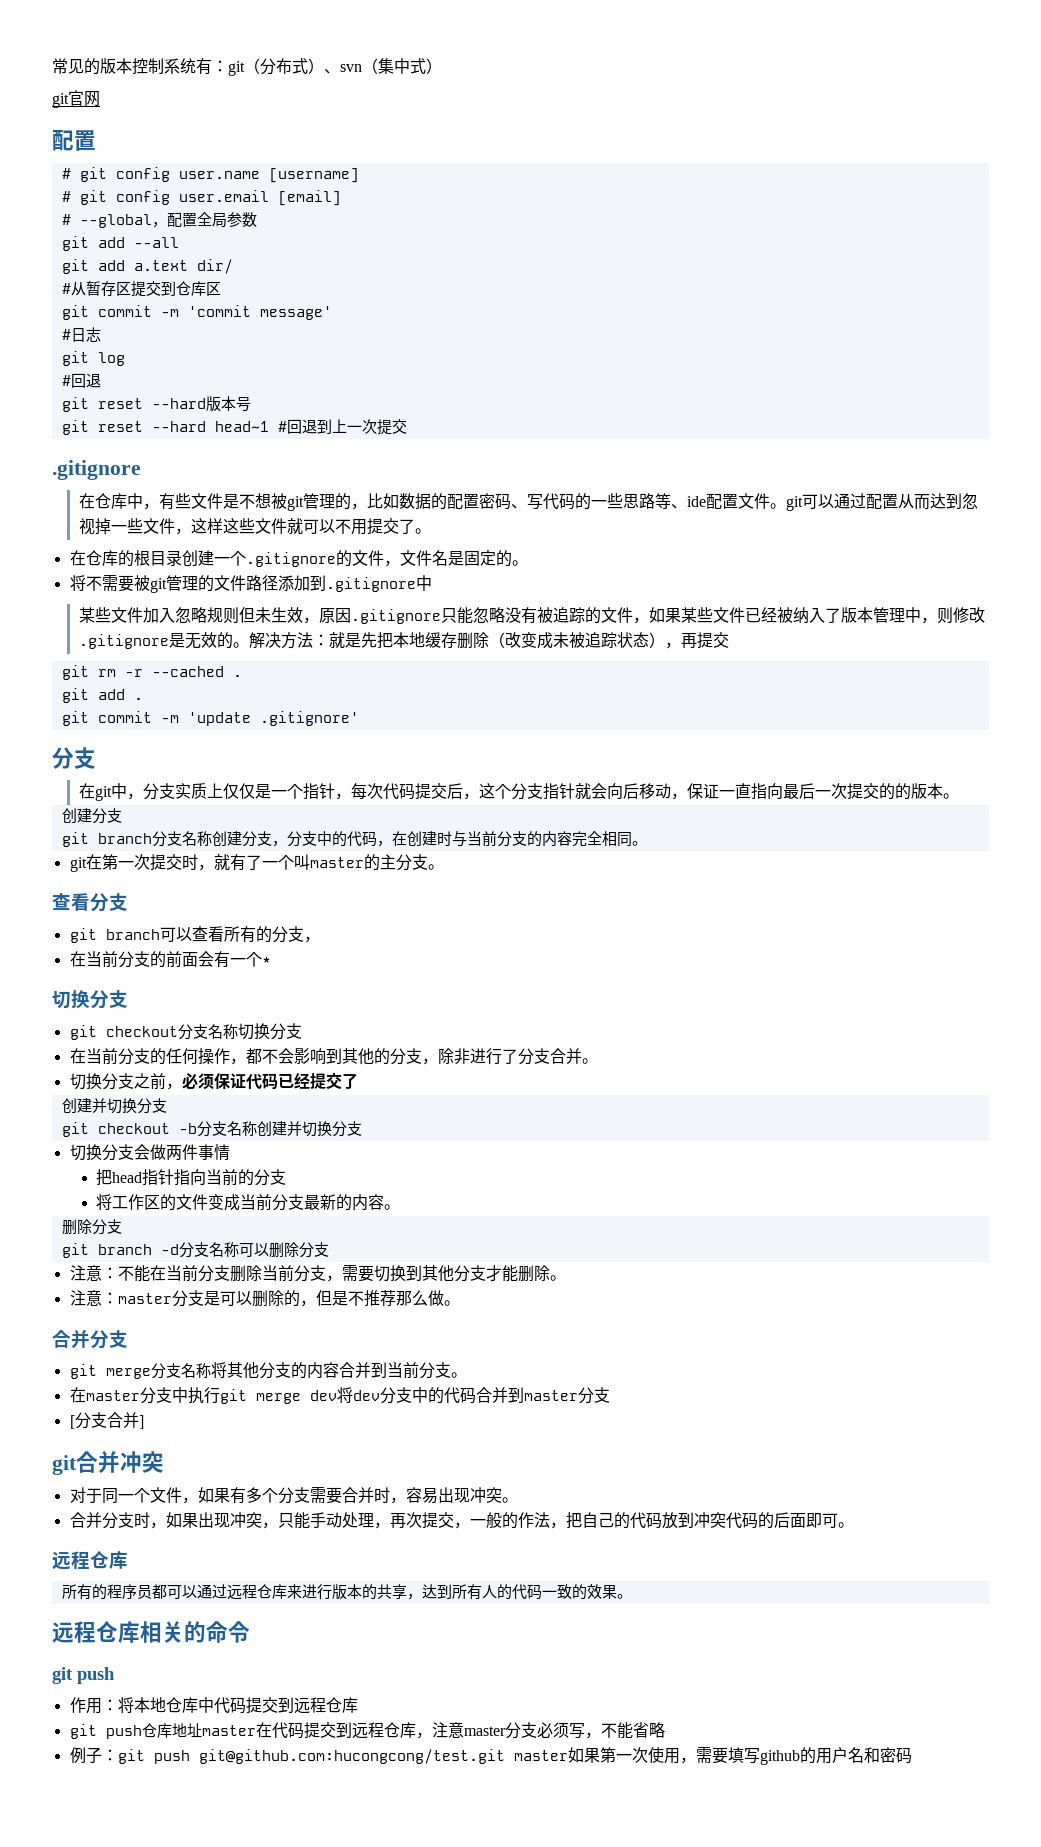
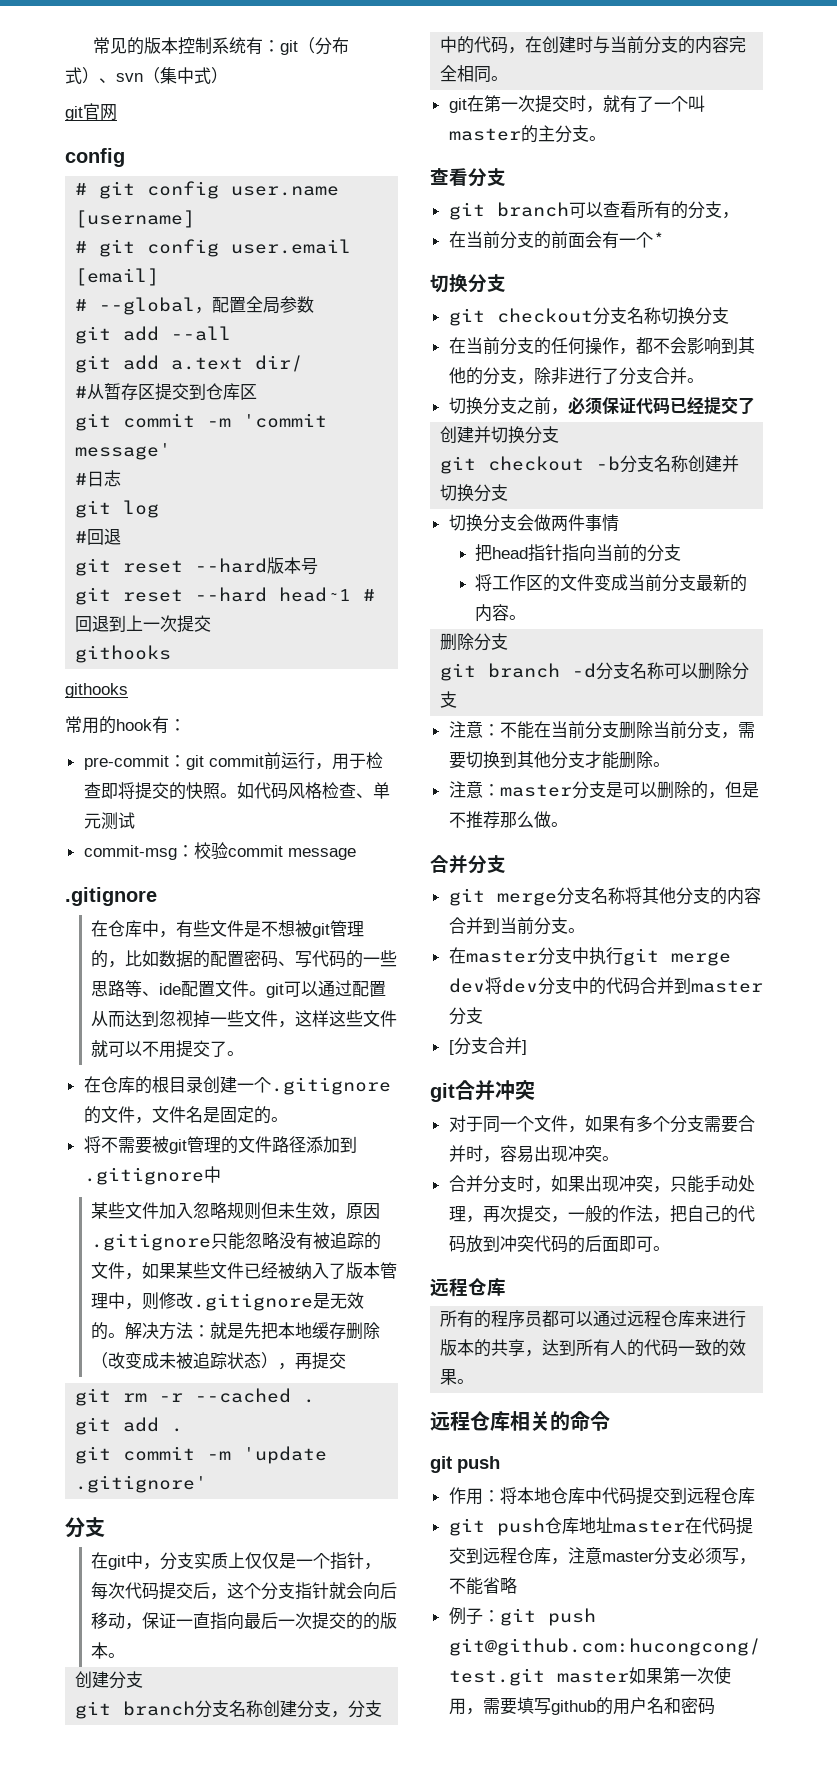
[52,130,96,151] 配置 -> [65,148,125,167] config
(407, 426) none -> [75,645,172,663] [65,683,128,698] [65,716,186,734] [83,752,383,770] [83,782,390,800] [83,812,135,830] [83,842,356,860] // githooks // githooks // 常用的hook有： // pre-commit：git commit前运行，用于检查即将提交的快照。如代码风格检查、单元测试 // commit-msg：校验commit message

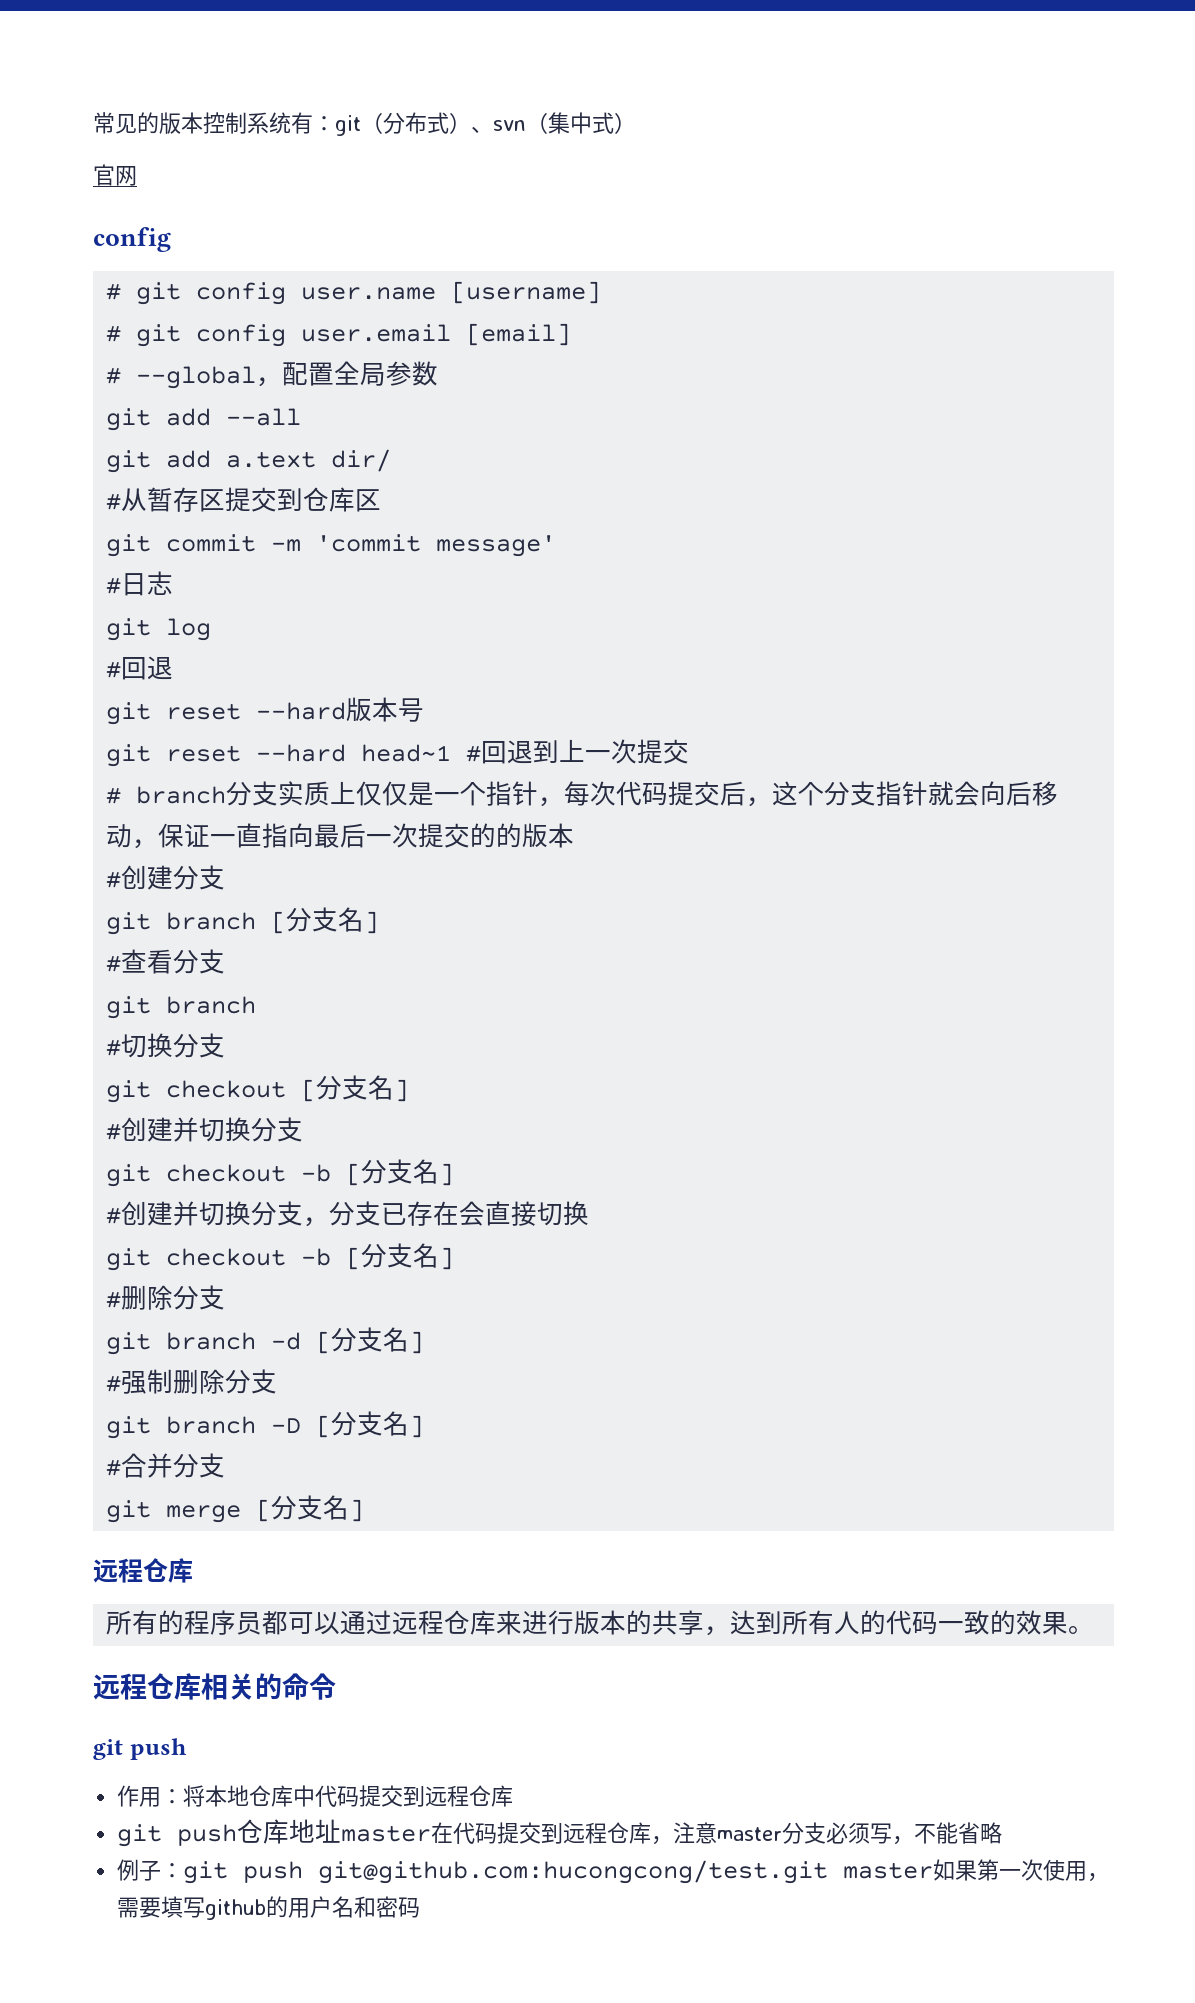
[65,106,83,121] git -> (636, 123) none
[75,645,172,663] [65,683,128,698] [65,716,186,734] [83,752,383,770] [83,782,390,800] [83,812,135,830] [83,842,356,860] [65,887,157,906] [91,920,365,938] [91,950,398,968] [91,980,387,998] [91,1010,398,1028] [91,1040,245,1058] [83,1076,391,1095] [83,1106,288,1124] [83,1136,357,1154] [83,1166,221,1185] [91,1202,381,1220] [91,1232,382,1251] [91,1262,398,1280] [91,1292,365,1311] [91,1322,381,1340] [91,1352,347,1370] [75,1388,316,1406] [75,1417,184,1435] [75,1446,328,1464] [75,1475,208,1493] [65,1517,105,1538] [91,1552,161,1570] githooks // githooks // 常用的hook有： // pre-commit：git commit前运行，用于检查即将提交的快照。如代码风格检查、单元测试 // commit-msg：校验commit message // .gitignore // 在仓库中，有些文件是不想被git管理的，比如数据的配置密码、写代码的一些思路等、ide配置文件。git可以通过配置从而达到忽视掉一些文件，这样这些文件就可以不用提交了。 // 在仓库的根目录创建一个.gitignore的文件，文件名是固定的。 // 将不需要被git管理的文件路径添加到.gitignore中 // 某些文件加入忽略规则但未生效，原因.gitignore只能忽略没有被追踪的文件，如果某些文件已经被纳入了版本管理中，则修改.gitignore是无效的。解决方法：就是先把本地缓存删除（改变成未被追踪状态），再提交 // git rm -r --cached . // git add . // git commit -m 'update .gitignore' // 分支 // 在git中， -> [106,786,227,804] # branch
[108,1653,126,1658] 。 // -> [106,871,122,888] // #
[195,1700,383,1718] [440,36,747,54] [440,65,509,83] [448,95,705,113] [448,125,606,143] [430,168,506,187] [448,201,739,220] [448,231,665,249] [430,274,506,293] [448,307,729,326] [448,337,755,355] [448,367,704,385] [448,397,755,415] 分支名称创建分支，分支中的代码，在创建时与当前分支的内容完全相同。 // git在第一次提交时，就有了一个叫master的主分支。 // 查看分支 // git branch可以查看所有的分支， // 在当前分支的前面会有一个* // 切换分支 // git checkout分支名称切换分支 // 在当前分支的任何操作，都不会影响到其他的分支，除非进行了分支合并。 // 切换分支之前，必须保证代码已经提交了 // -> [271,907,380,934] [106,949,226,974] [106,996,257,1019] [106,1033,226,1058] [106,1075,410,1103] [106,1123,122,1140] [分支名] // #查看分支 // git branch // #切换分支 // git checkout [分支名] // #
[620,455,740,473] [440,484,509,502] [448,514,619,532] [475,544,682,562] [475,574,748,592] [475,604,527,622] 分支名称创建并切换分支 // 切换分支会做两件事情 // 把head指针指向当前的分支 // 将工作区的文件变成当前分支最新的内容。 // -> [346,1159,455,1186] [106,1201,590,1227] [106,1243,455,1271] [106,1291,122,1308] [分支名] // #创建并切换分支，分支已存在会直接切换 // git checkout -b [分支名] // #
[596,662,750,680] [440,691,458,708] [448,721,755,739] [448,751,670,769] [448,781,759,799] [448,811,568,829] [430,854,506,874] [448,887,761,906] [448,917,585,935] [448,947,731,966] [448,977,763,995] [448,1007,483,1025] [448,1037,527,1055] [430,1080,535,1102] [448,1115,755,1133] [448,1145,619,1163] [448,1175,755,1193] [448,1205,755,1223] [448,1235,670,1253] 分支名称可以删除分支 // 注意：不能在当前分支删除当前分支，需要切换到其他分支才能删除。 // 注意：master分支是可以删除的，但是不推荐那么做。 // 合并分支 // git merge分支名称将其他分支的内容合并到当前分支。 // 在master分支中执行git merge dev将dev分支中的代码合并到master分支 // [分支合并] // git合并冲突 // 对于同一个文件，如果有多个分支需要合并时，容易出现冲突。 // 合并分支时，如果出现冲突，只能手动处理，再次提交，一般的作法，把自己的代码放到冲突代码的后面即可。 -> [316,1327,425,1354] [106,1369,278,1394] [106,1411,425,1439] [106,1453,226,1478] [106,1495,365,1523] [分支名] // #强制删除分支 // git branch -D [分支名] // #合并分支 // git merge [分支名]

